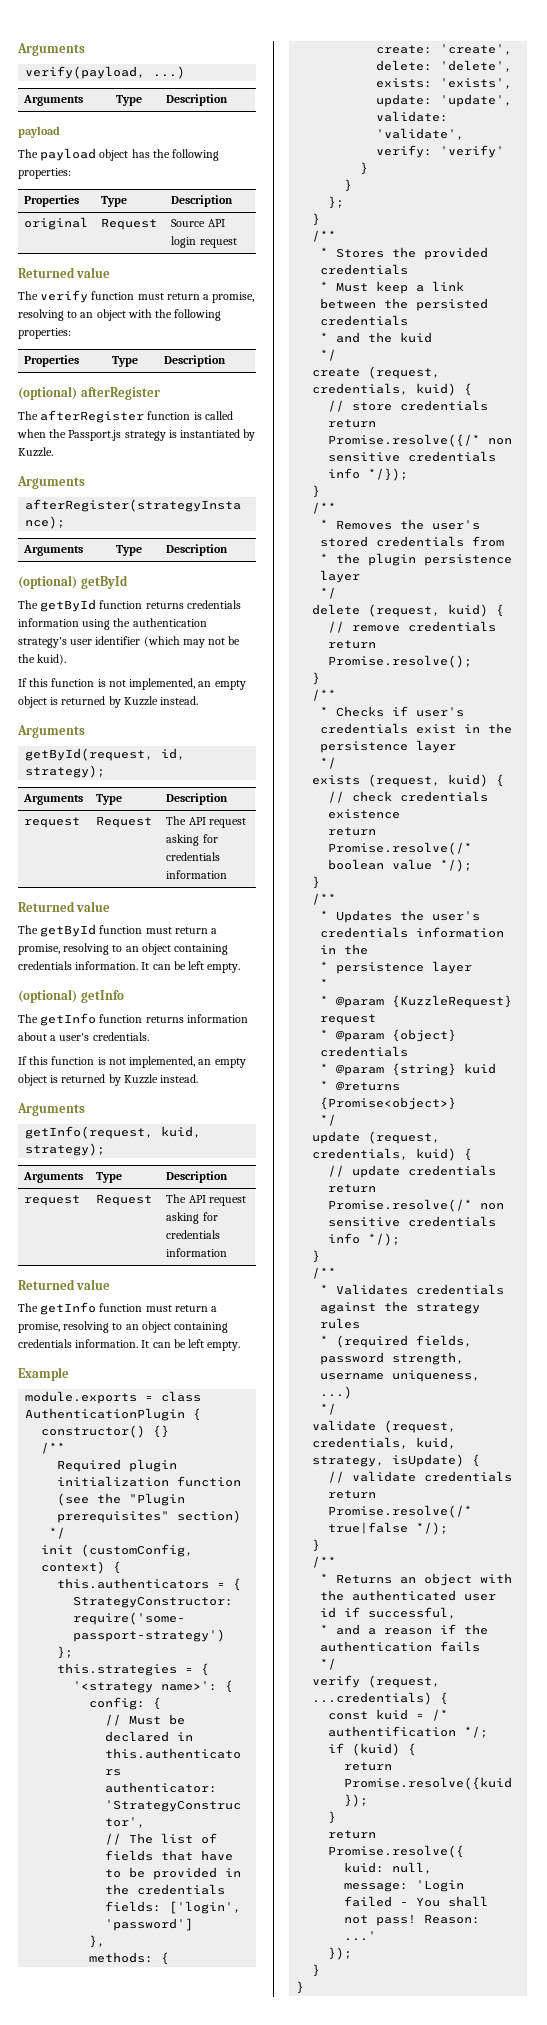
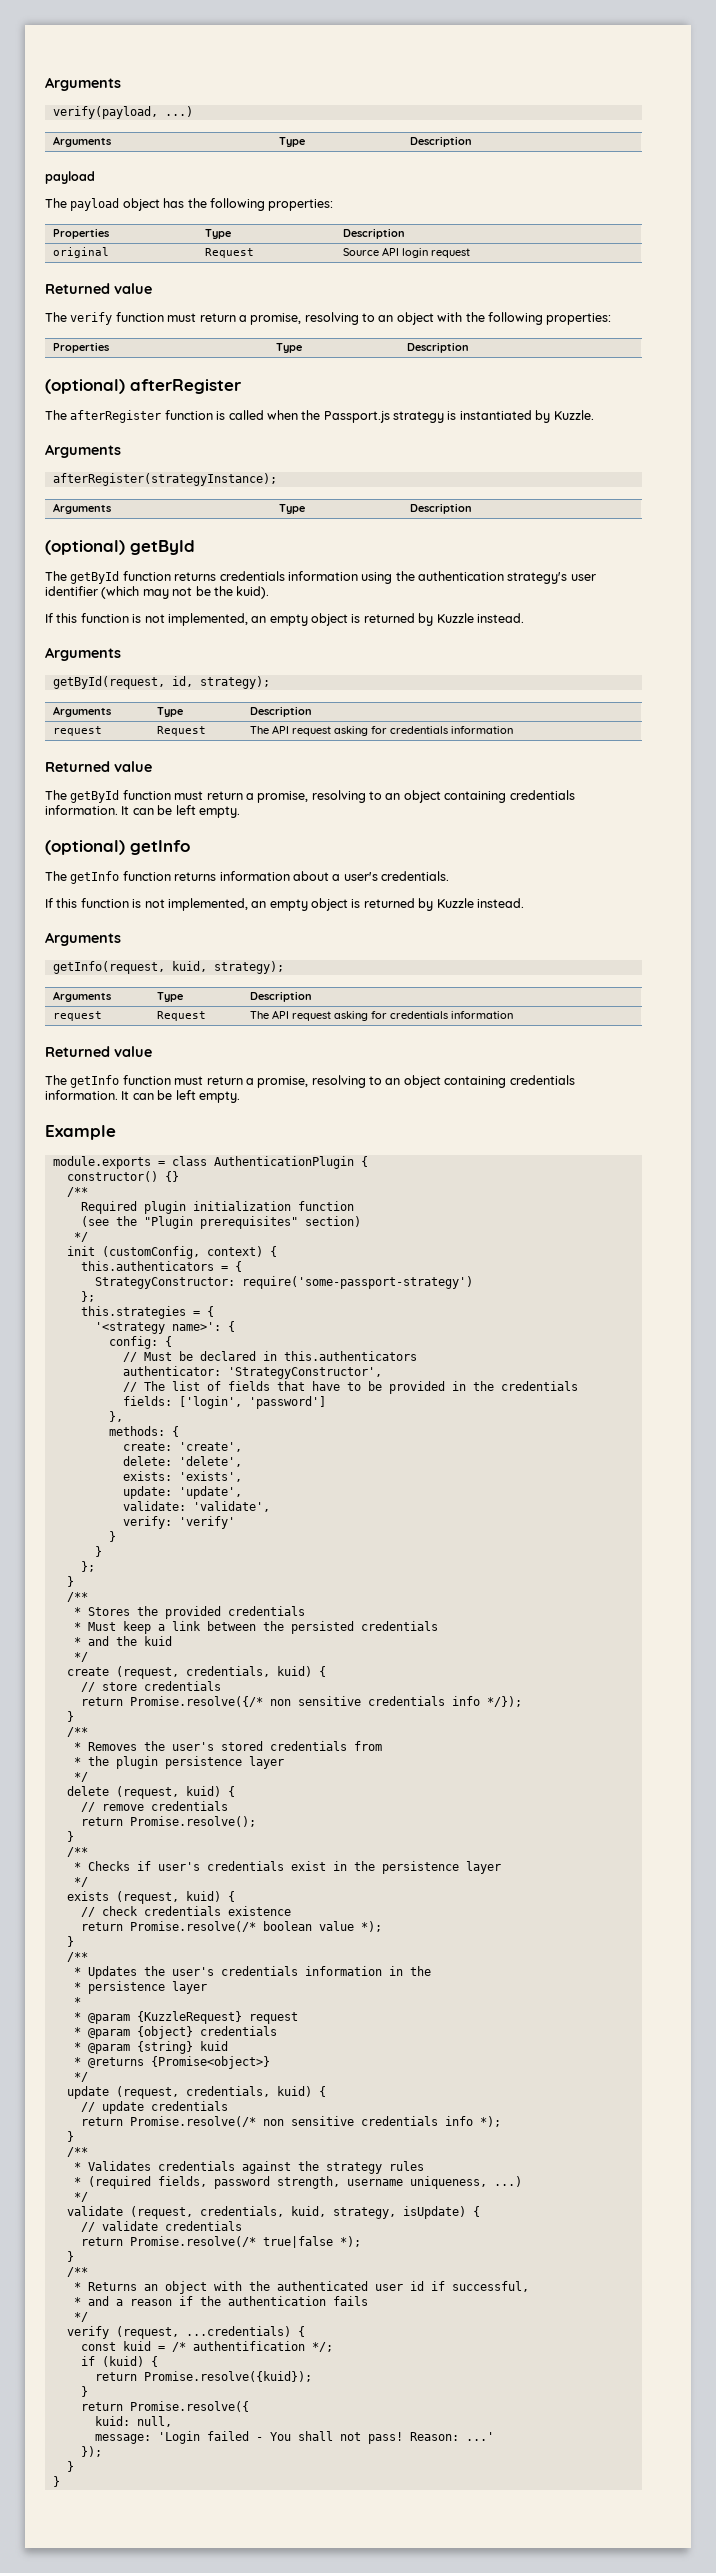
[440,859,473,872] */); -> [360,1921,382,1932] *);
[368,1233,401,1246] */); -> [479,2116,501,2127] *);
[416,1522,449,1535] */); -> [339,2236,361,2247] *);

